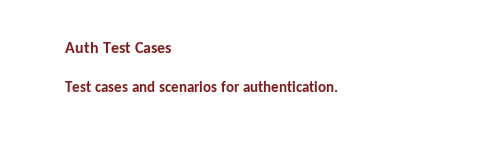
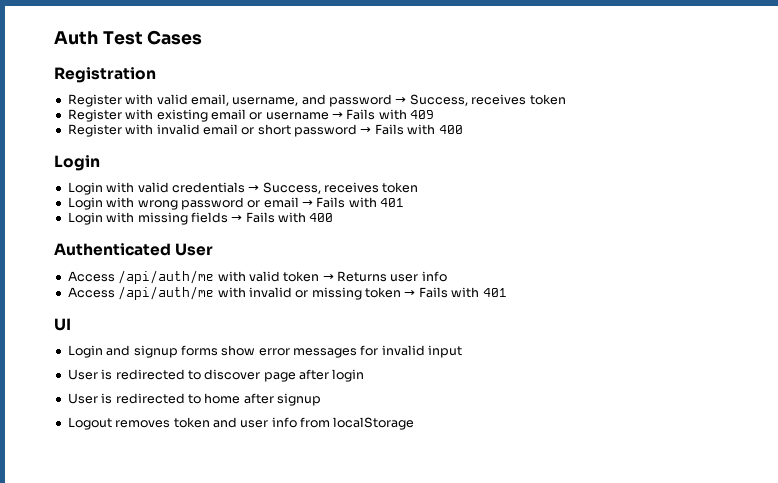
[65,81,338,92] Test cases and scenarios for authentication. -> [54,67,156,83] [67,94,566,107] [67,109,435,122] [67,124,463,137] [54,155,100,171] [67,182,419,195] [67,197,405,210] [67,212,334,225] [54,243,214,256] [67,270,447,284] [67,286,507,300] [54,318,71,331] [67,345,463,358] [67,369,365,382] [67,393,321,406] [67,417,415,430] Registration // Register with valid email, username, and password → Success, receives token // Register with existing email or username → Fails with 409 // Register with invalid email or short password → Fails with 400 // Login // Login with valid credentials → Success, receives token // Login with wrong password or email → Fails with 401 // Login with missing fields → Fails with 400 // Authenticated User // Access /api/auth/me with valid token → Returns user info // Access /api/auth/me with invalid or missing token → Fails with 401 // UI // Login and signup forms show error messages for invalid input // User is redirected to discover page after login // User is redirected to home after signup // Logout removes token and user info from localStorage

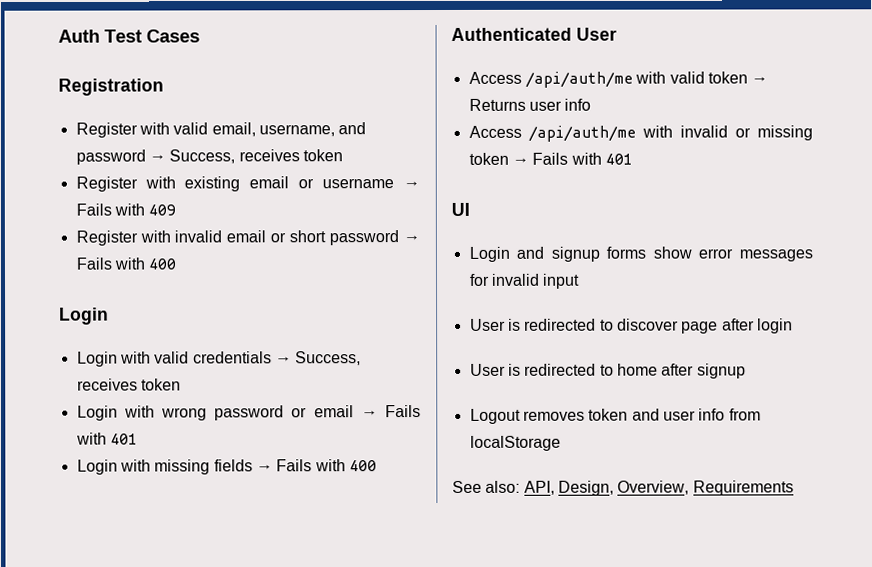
(415, 423) none -> [452,480,794,496] // See also: API, Design, Overview, Requirements

